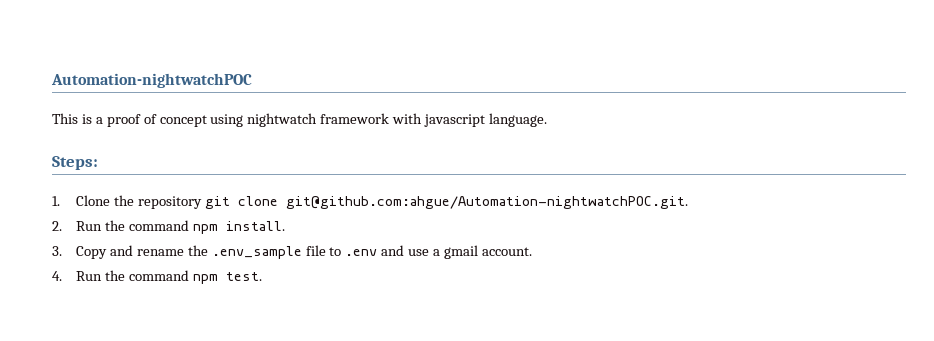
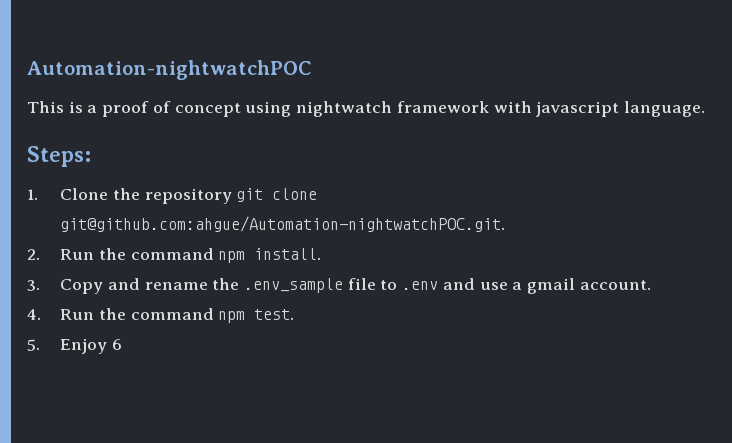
(262, 276) none -> [27,338,122,354] // 5. Enjoy 6

